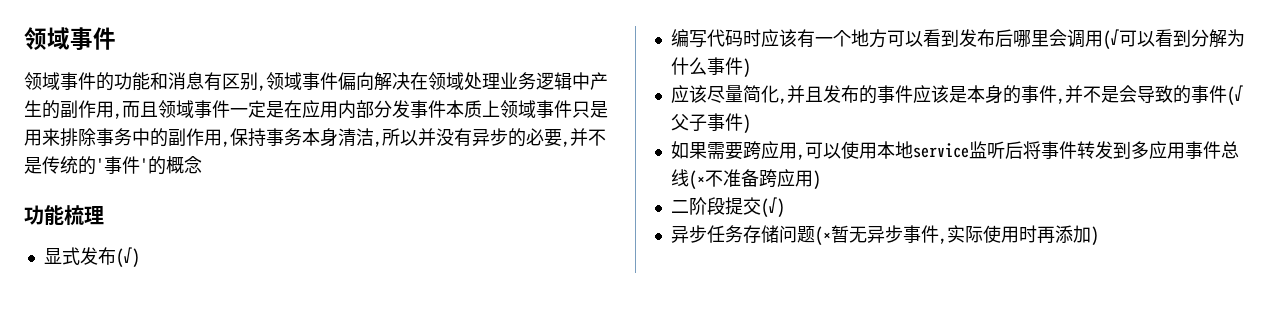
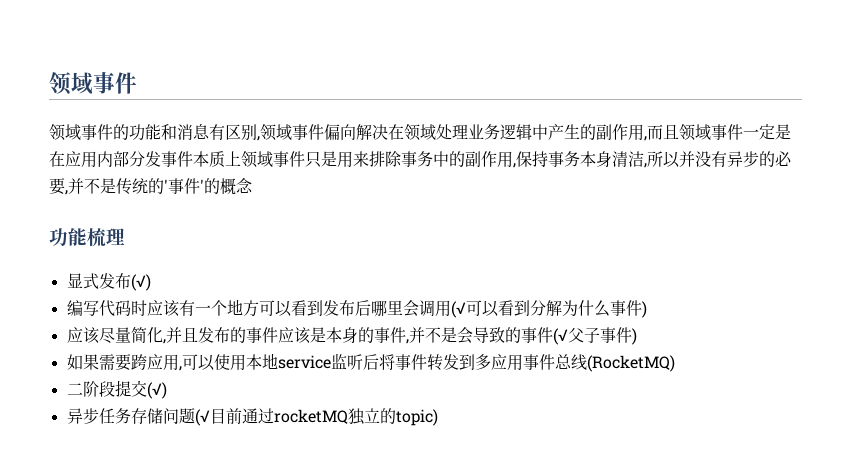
[688,169,821,189] (×不准备跨应用) -> [586,355,675,372] (RocketMQ)
[814,225,1099,245] (×暂无异步事件,实际使用时再添加) -> [194,408,438,426] (√目前通过rocketMQ独立的topic)

